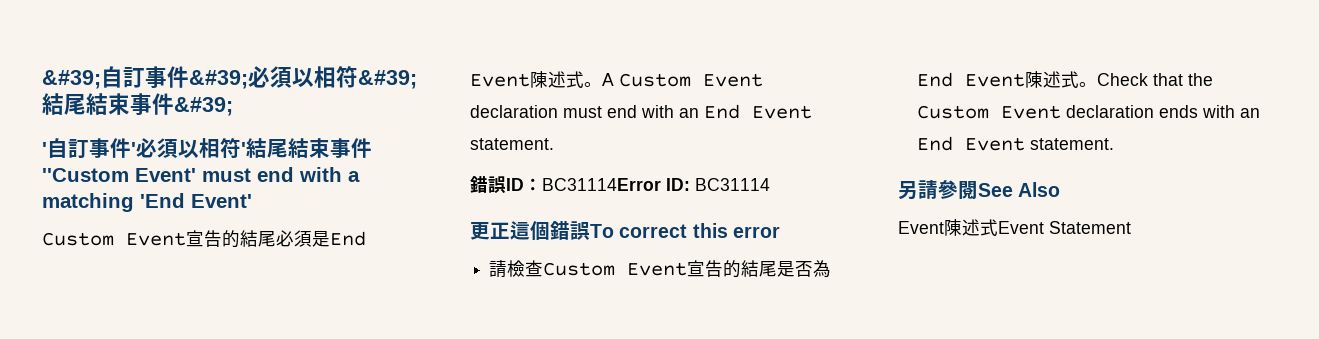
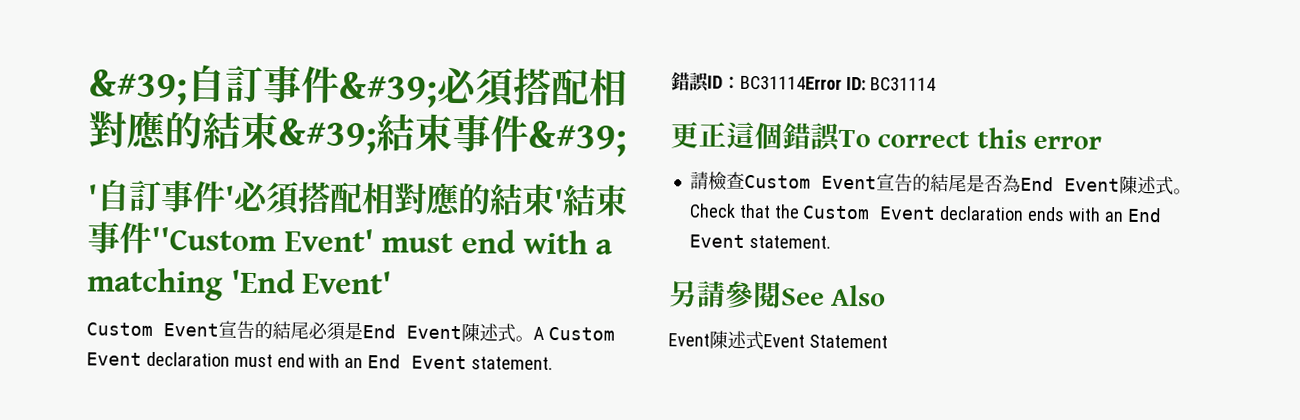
[292,66,417,89] [42,93,86,115] 以相符&#39;結尾 -> [513,67,628,107] [88,110,377,155] 搭配相對應的結束&#39;
[178,138,288,158] 以相符'結尾 -> [297,181,564,217] 搭配相對應的結束'

